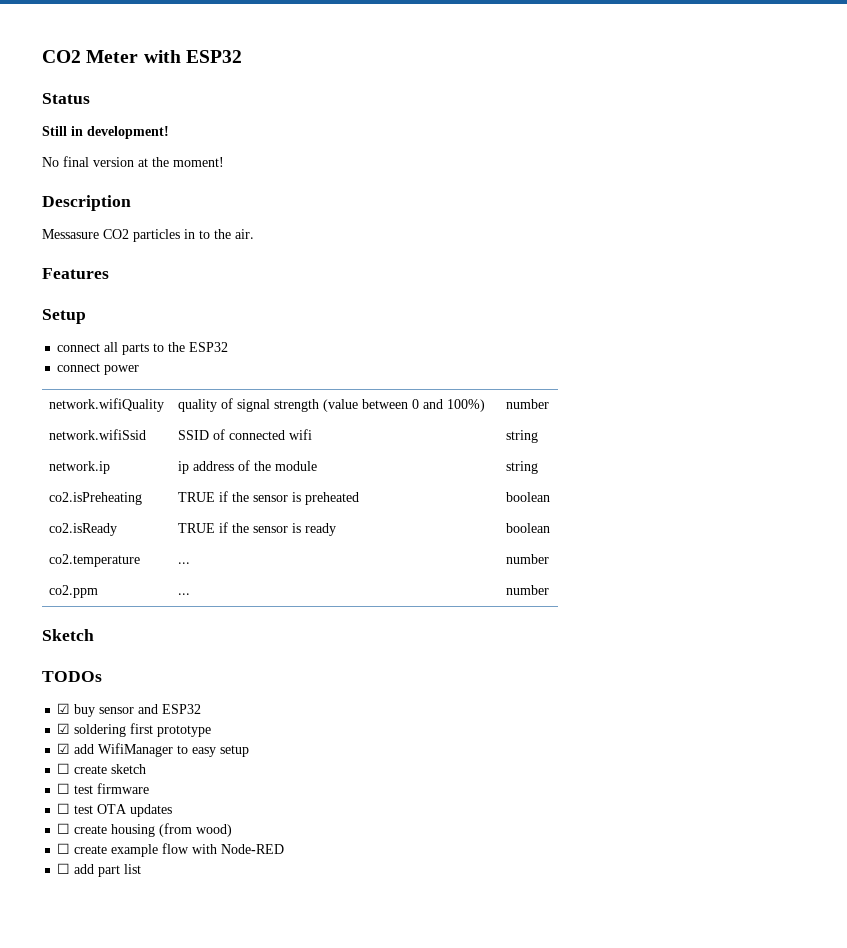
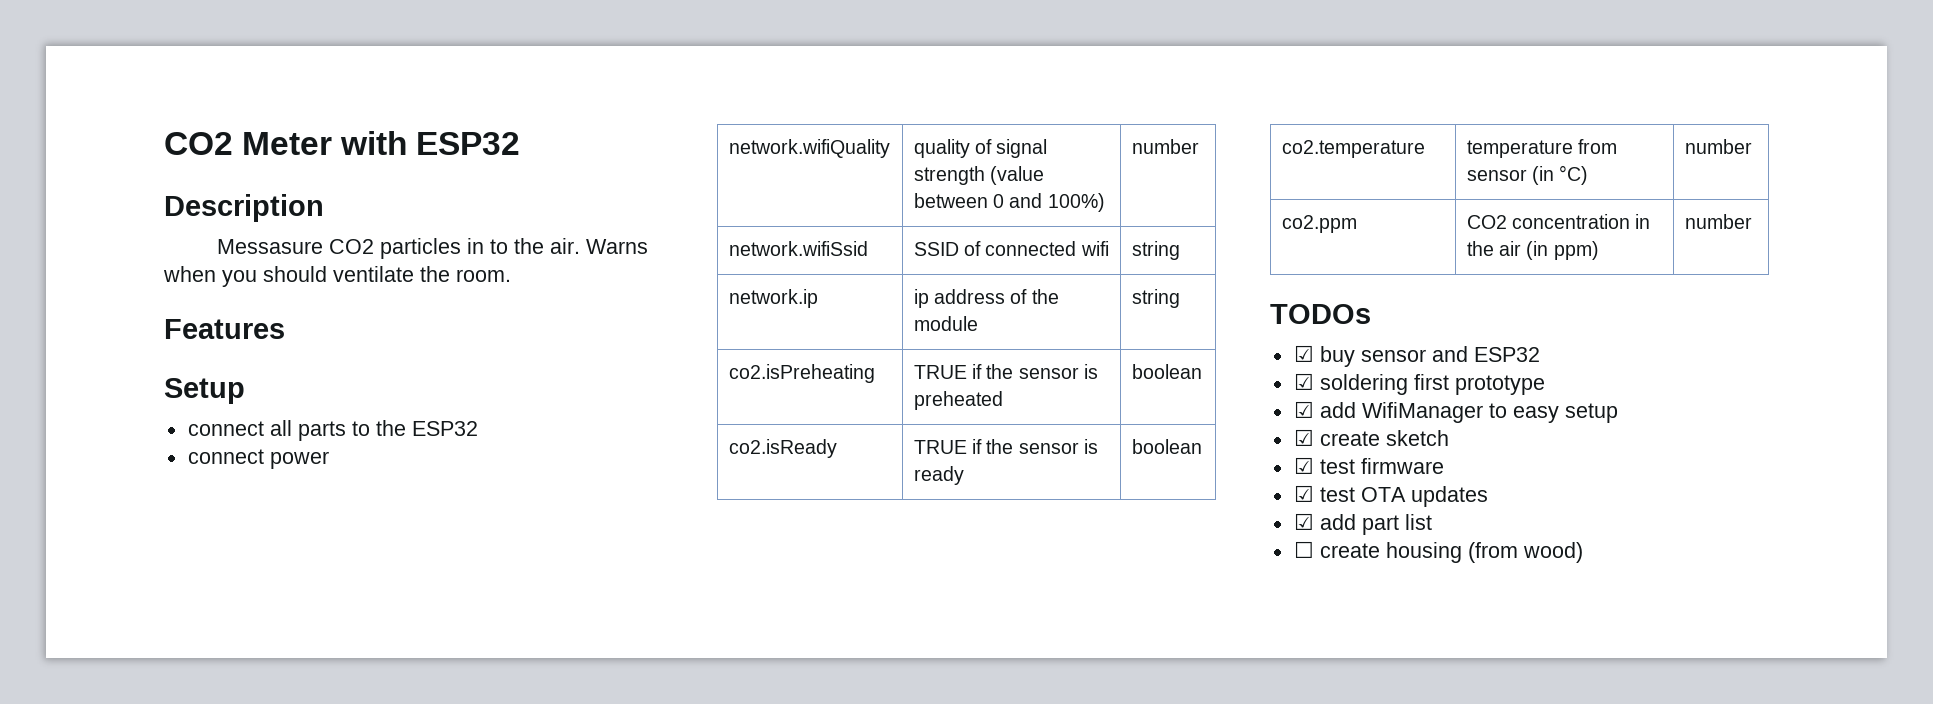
[42,93,90,104] [42,126,169,139] [42,156,224,167] // Status // Still in development! // No final version at the moment! -> (521, 143) none
(254, 234) none -> [585,239,648,254] [163,266,511,287] Warns when you should ventilate the room.
[177,562,190,564] [505,554,549,564] [48,585,98,598] [177,593,190,595] [505,585,549,595] [42,629,94,641] ... | number // co2.ppm | ... | number // Sketch -> [1466,139,1617,158] [1466,165,1589,185] [1684,139,1752,154] [1281,215,1357,233] [1466,214,1651,229] [1466,241,1599,260] [1684,214,1752,229] temperature from sensor (in °C) | number // co2.ppm | CO2 concentration in the air (in ppm) | number
[57,763,71,774] ☐ -> [1293,429,1314,446] ☑
[57,783,71,794] ☐ -> [1293,457,1314,474] ☑
[57,803,71,814] ☐ -> [1293,485,1314,502] ☑
(173, 810) none -> [1293,513,1432,535] // ☑ add part list
[57,843,285,857] [57,863,142,877] // ☐ create example flow with Node-RED // ☐ add part list -> (1583, 552) none

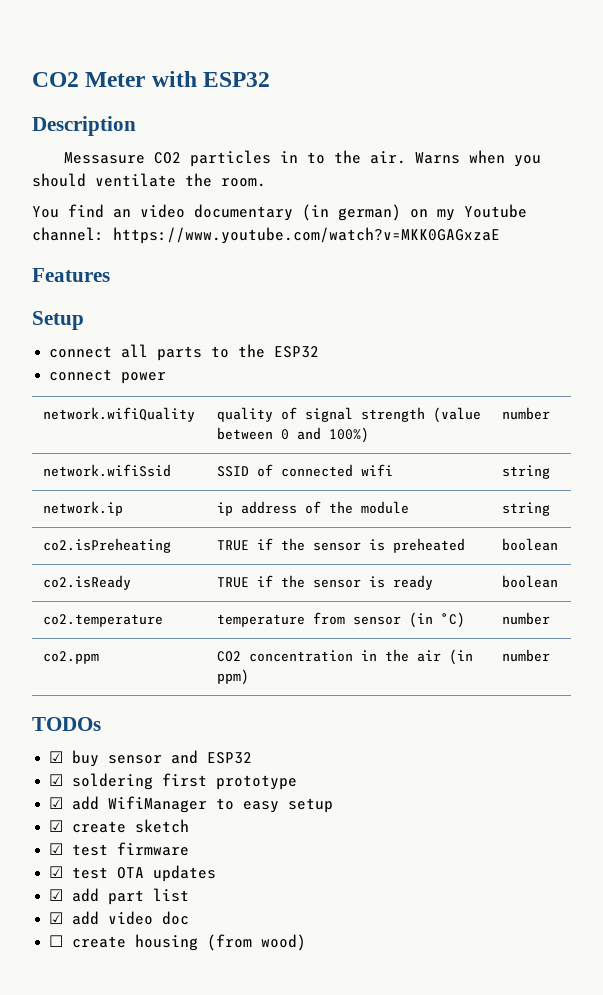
(511, 275) none -> [32,204,527,221] [32,227,500,244] // You find an video documentary (in german) on my Youtube channel: https://www.youtube.com/watch?v=MKK0GAGxzaE
(1432, 522) none -> [49,911,190,925] // ☑ add video doc

